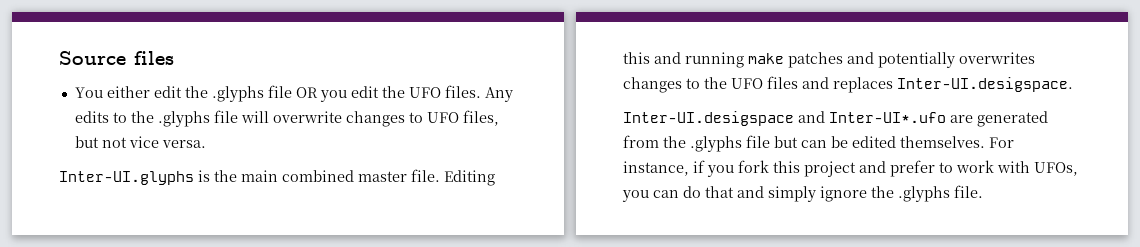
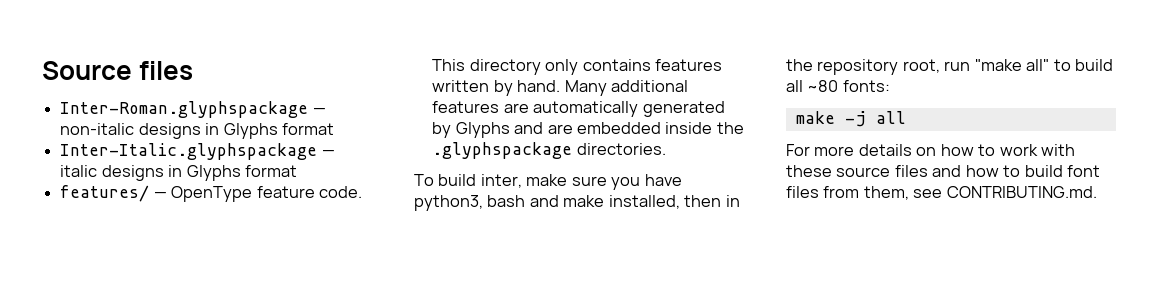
[74,85,513,102] [74,110,499,127] [74,136,206,148] [59,169,495,186] [623,52,1035,68] [623,76,1073,93] [623,111,1048,127] [623,135,1014,152] [623,160,1078,177] [622,185,983,202] You either edit the .glyphs file OR you edit the UFO files. Any edits to the .glyphs file will overwrite changes to UFO files, but not vice versa. // Inter-UI.glyphs is the main combined master file. Editing this and running make patches and potentially overwrites changes to the UFO files and replaces Inter-UI.desigspace. // Inter-UI.desigspace and Inter-UI*.ufo are generated from the .glyphs file but can be edited themselves. For instance, if you fork this project and prefer to work with UFOs, you can do that and simply ignore the .glyphs file. -> [60,101,326,118] [60,123,334,139] [60,143,335,160] [60,165,297,181] [60,185,362,202] [432,59,722,75] [432,80,688,96] [432,101,725,117] [432,122,744,138] [432,142,666,159] [414,174,682,190] [414,195,740,211] [786,59,1114,75] [786,80,890,92] [795,111,906,127] [786,144,1076,156] [786,165,1101,177] [786,186,1097,200] Inter-Roman.glyphspackage — non-italic designs in Glyphs format // Inter-Italic.glyphspackage — italic designs in Glyphs format // features/ — OpenType feature code. This directory only contains features written by hand. Many additional features are automatically generated by Glyphs and are embedded inside the .glyphspackage directories. // To build inter, make sure you have python3, bash and make installed, then in the repository root, run "make all" to build all ~80 fonts: // make -j all // For more details on how to work with these source files and how to build font files from them, see CONTRIBUTING.md.

